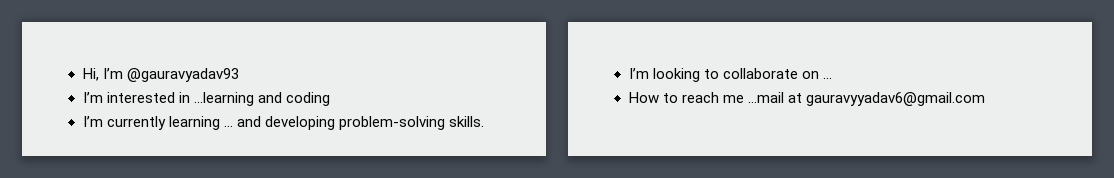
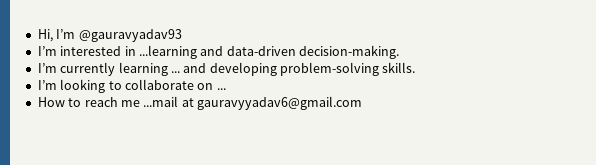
[285,92,330,106] coding -> [226,45,399,59] data-driven decision-making.

